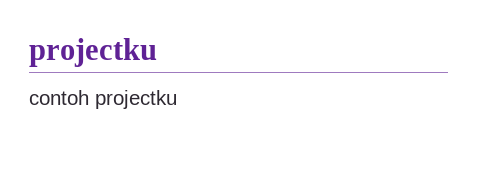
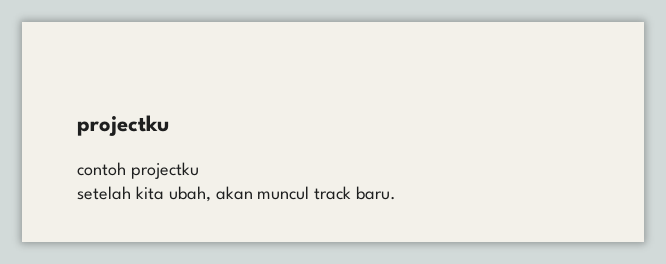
(177, 99) none -> [77,186,397,202] // setelah kita ubah, akan muncul track baru.

